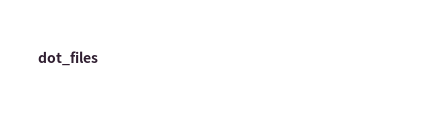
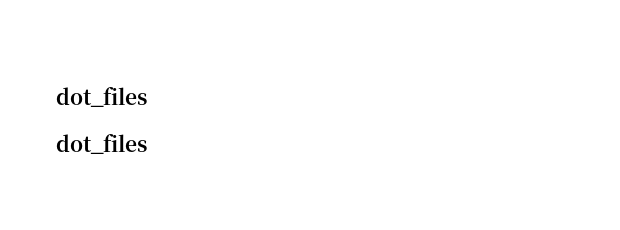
[38,51,98,66] dot_files -> [56,87,147,107] [56,134,147,154] dot_files // dot_files

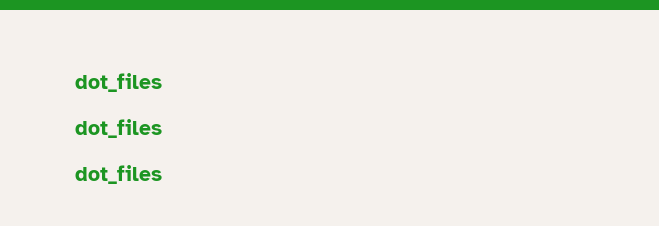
[56,87,147,107] [56,134,147,154] dot_files // dot_files -> [75,73,162,92] [75,119,162,138] [75,165,162,184] dot_files // dot_files // dot_files

